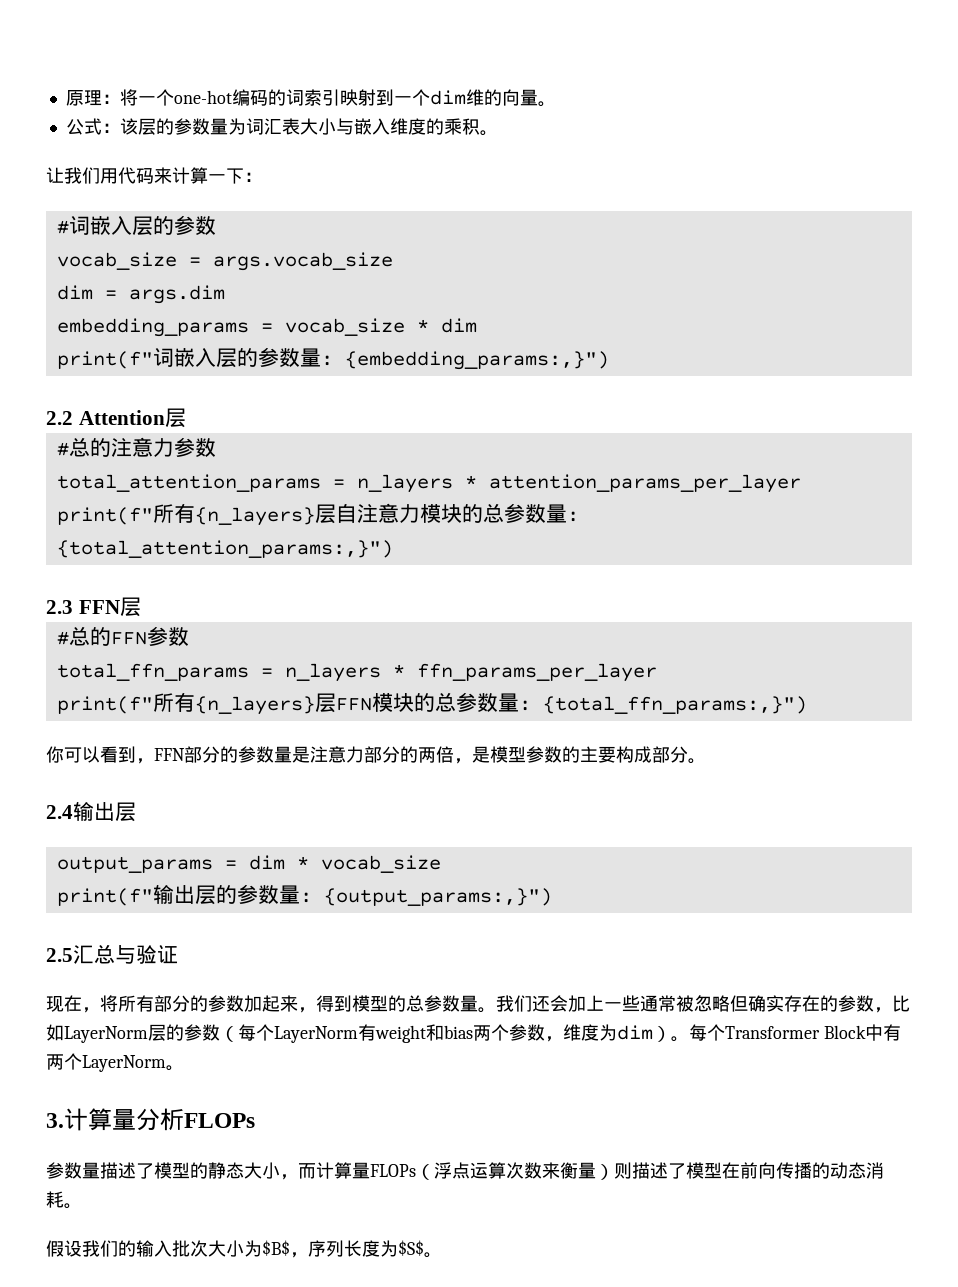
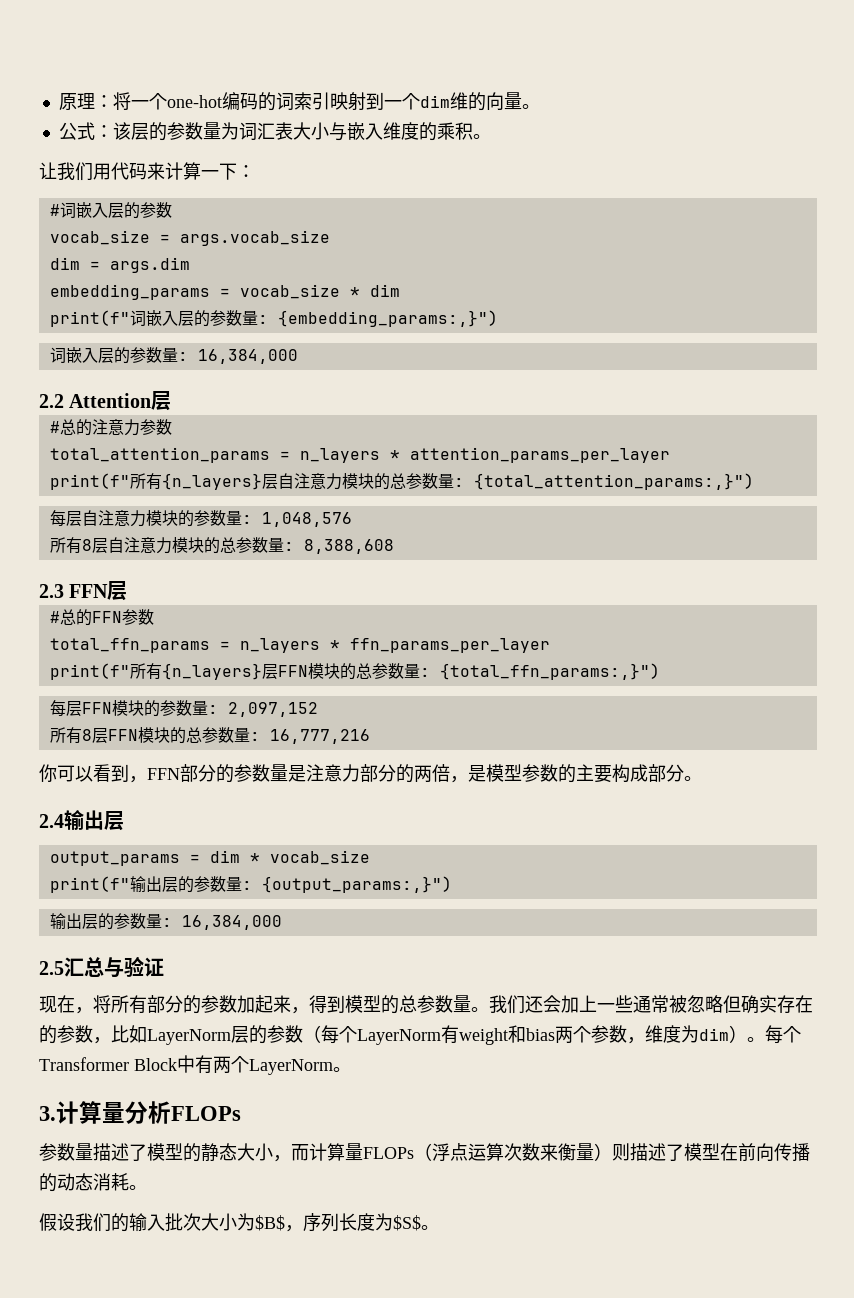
(609, 360) none -> [49,347,298,364] // 词嵌入层的参数量: 16,384,000
(393, 549) none -> [49,510,352,527] [49,537,394,554] // 每层自注意力模块的参数量: 1,048,576 // 所有8层自注意力模块的总参数量: 8,388,608
(807, 705) none -> [49,700,318,717] [49,727,370,744] // 每层FFN模块的参数量: 2,097,152 // 所有8层FFN模块的总参数量: 16,777,216
(552, 897) none -> [49,913,282,930] // 输出层的参数量: 16,384,000

